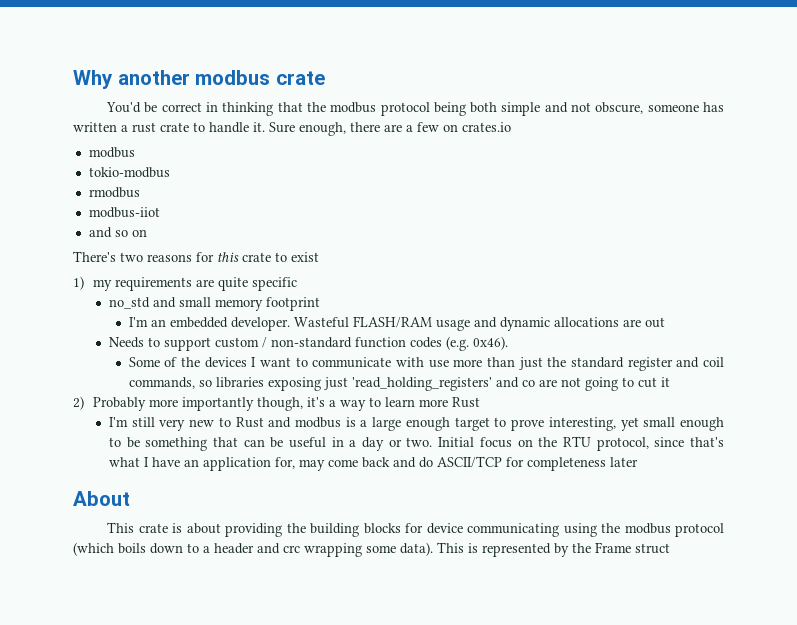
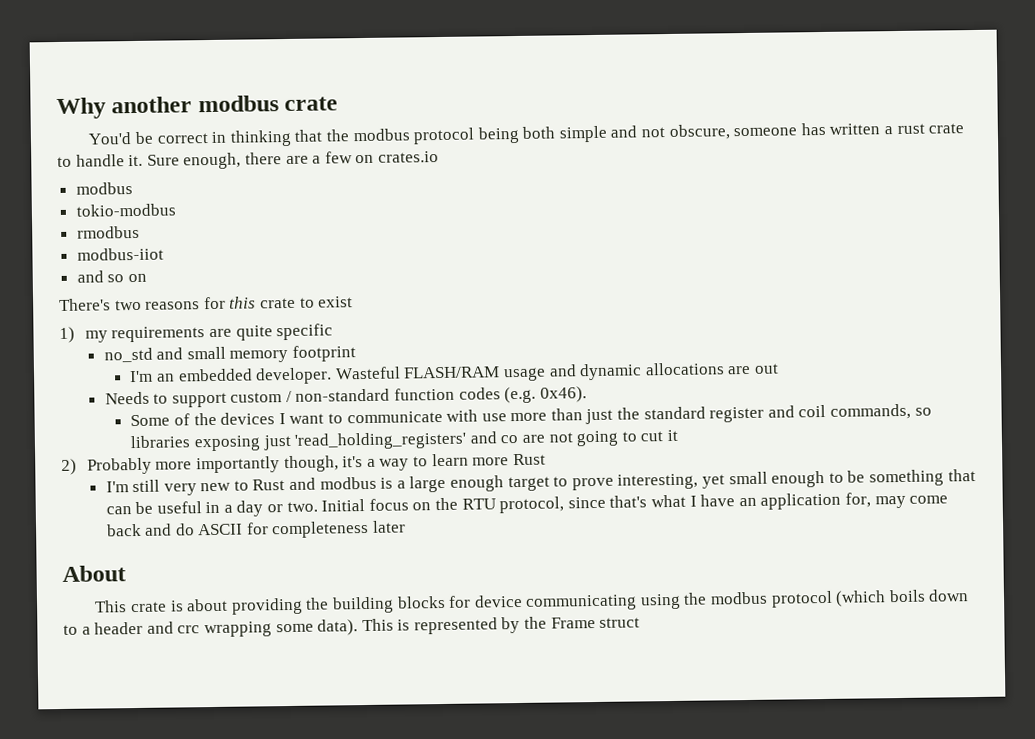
[436,456,502,468] ASCII/TCP -> [197,523,244,536] ASCII

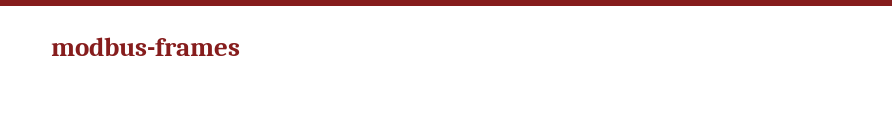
[56,95,339,120] [88,122,965,147] [57,151,439,170] [75,182,133,195] [75,203,176,217] [76,225,140,239] [76,247,164,261] [76,270,147,283] [59,296,354,311] [59,323,334,343] [103,345,356,363] [129,362,779,385] [104,386,587,408] [130,403,932,427] [130,429,678,452] [61,453,546,475] [105,469,976,496] [105,492,949,517] [105,520,407,539] [62,565,126,582] [94,589,970,615] [63,616,641,638] Why another modbus crate // You'd be correct in thinking that the modbus protocol being both simple and not obscure, someone has written a rust crate to handle it. Sure enough, there are a few on crates.io // modbus // tokio-modbus // rmodbus // modbus-iiot // and so on // There's two reasons for this crate to exist // 1) my requirements are quite specific // no_std and small memory footprint // I'm an embedded developer. Wasteful FLASH/RAM usage and dynamic allocations are out // Needs to support custom / non-standard function codes (e.g. 0x46). // Some of the devices I want to communicate with use more than just the standard register and coil commands, so libraries exposing just 'read_holding_registers' and co are not going to cut it // 2) Probably more importantly though, it's a way to learn more Rust // I'm still very new to Rust and modbus is a large enough target to prove interesting, yet small enough to be something that can be useful in a day or two. Initial focus on the RTU protocol, since that's what I have an application for, may come back and do ASCII for completeness later // About // This crate is about providing the building blocks for device communicating using the modbus protocol (which boils down to a header and crc wrapping some data). This is represented by the Frame struct -> [51,37,240,56] modbus-frames

